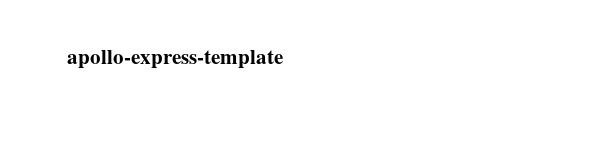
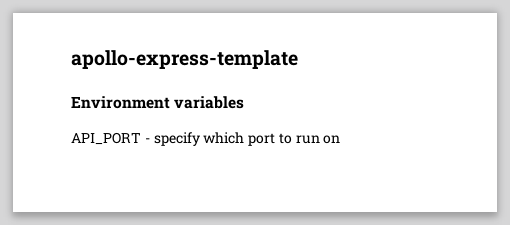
(283, 59) none -> [71,96,245,109] [71,132,341,146] // Environment variables // API_PORT - specify which port to run on

